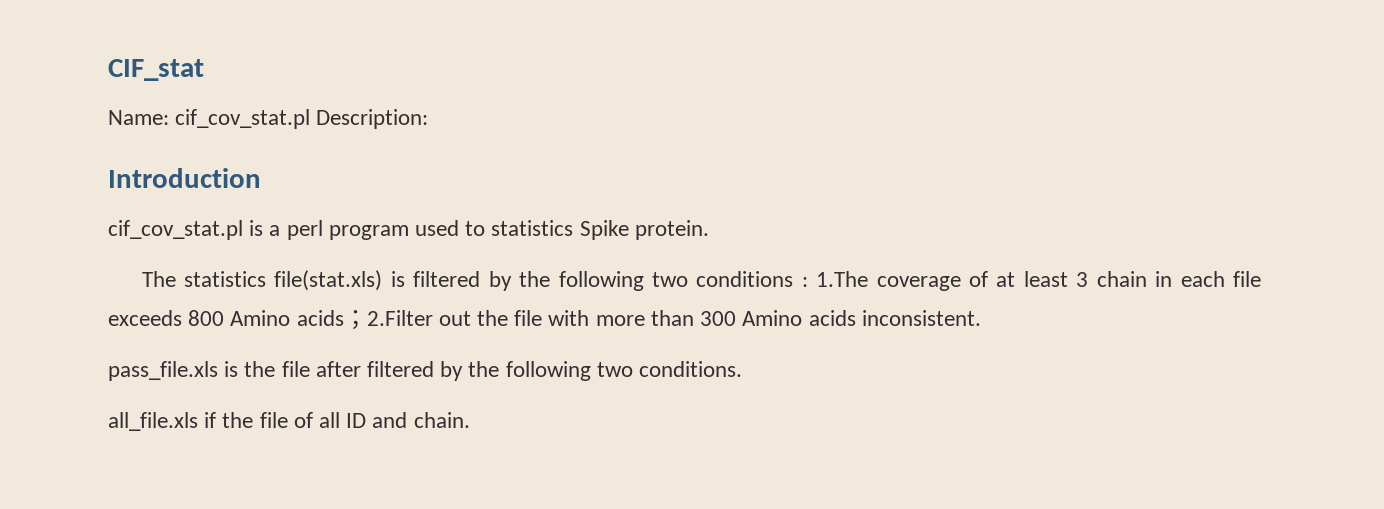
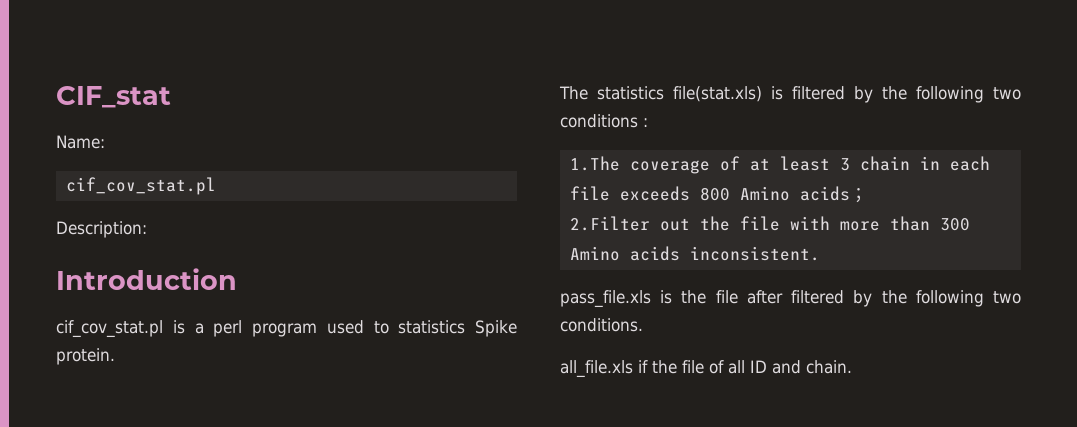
[175,109,311,129] cif_cov_stat.pl -> [65,177,216,195] // cif_cov_stat.pl //
(808, 282) none -> (648, 122) //
(367, 320) none -> (867, 195) //

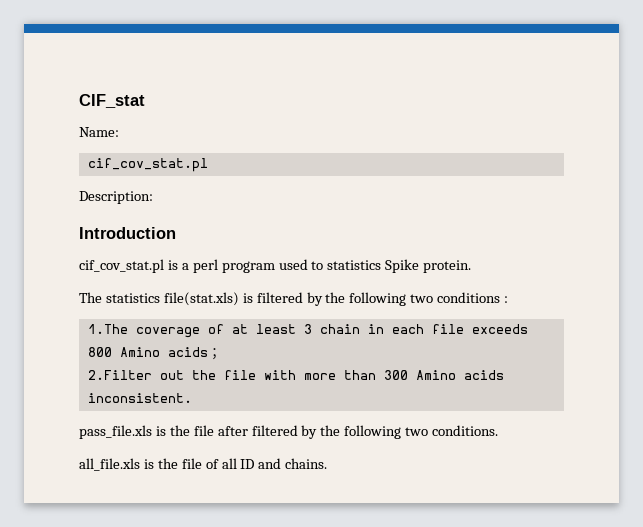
[638,360,648,373] if -> [143,459,154,469] is
[806,360,852,374] chain. -> [285,458,328,469] chains.

